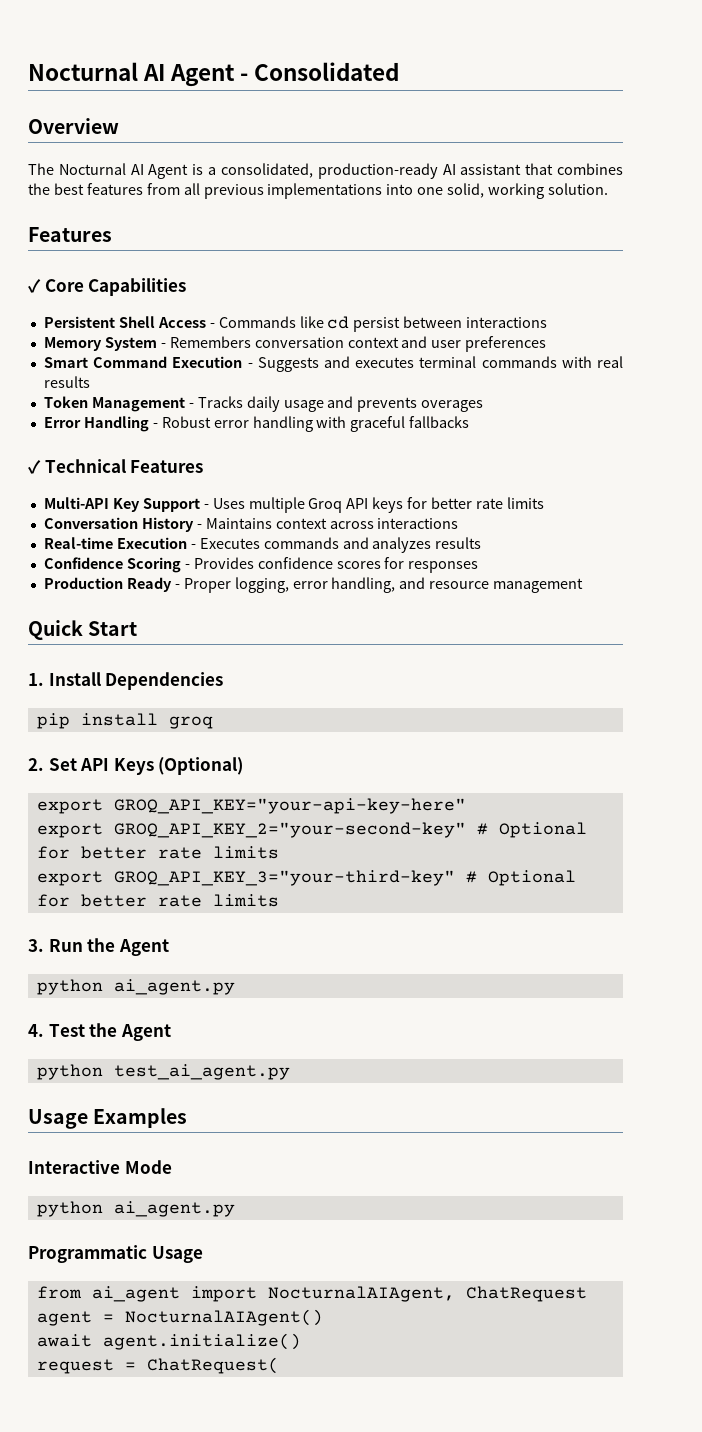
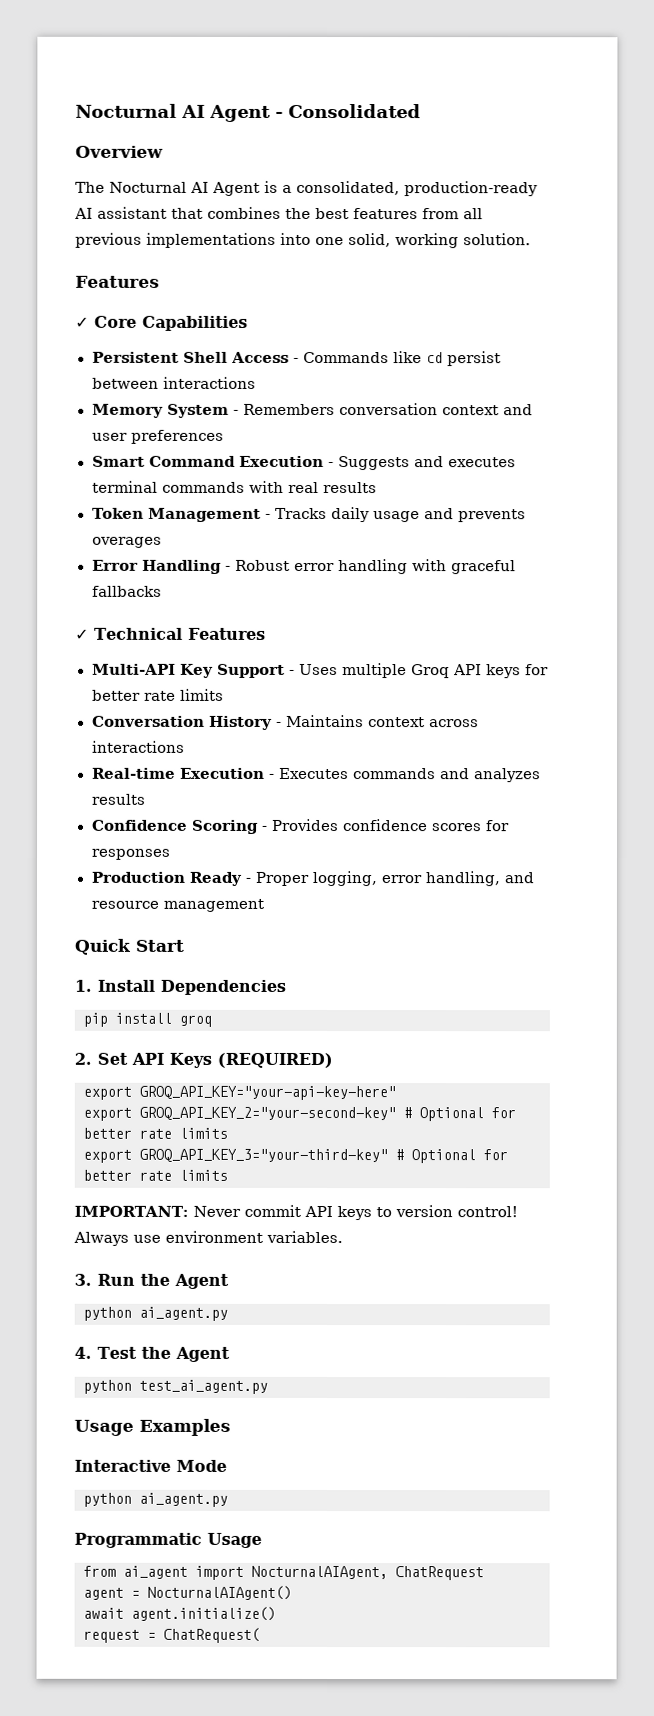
[158,757,244,775] (Optional) -> [217,1052,333,1069] (REQUIRED)
(279, 900) none -> [74,1204,518,1221] [73,1230,343,1246] // IMPORTANT: Never commit API keys to version control! Always use environment variables.

